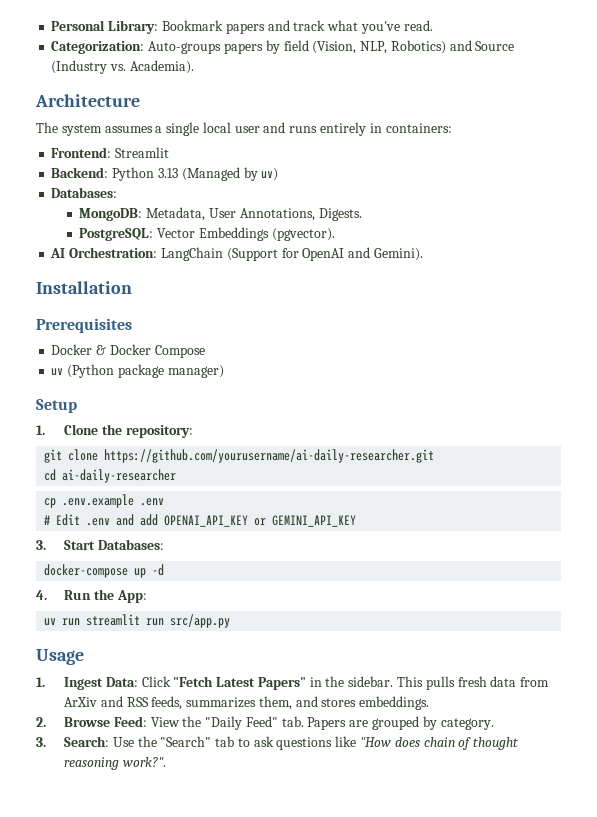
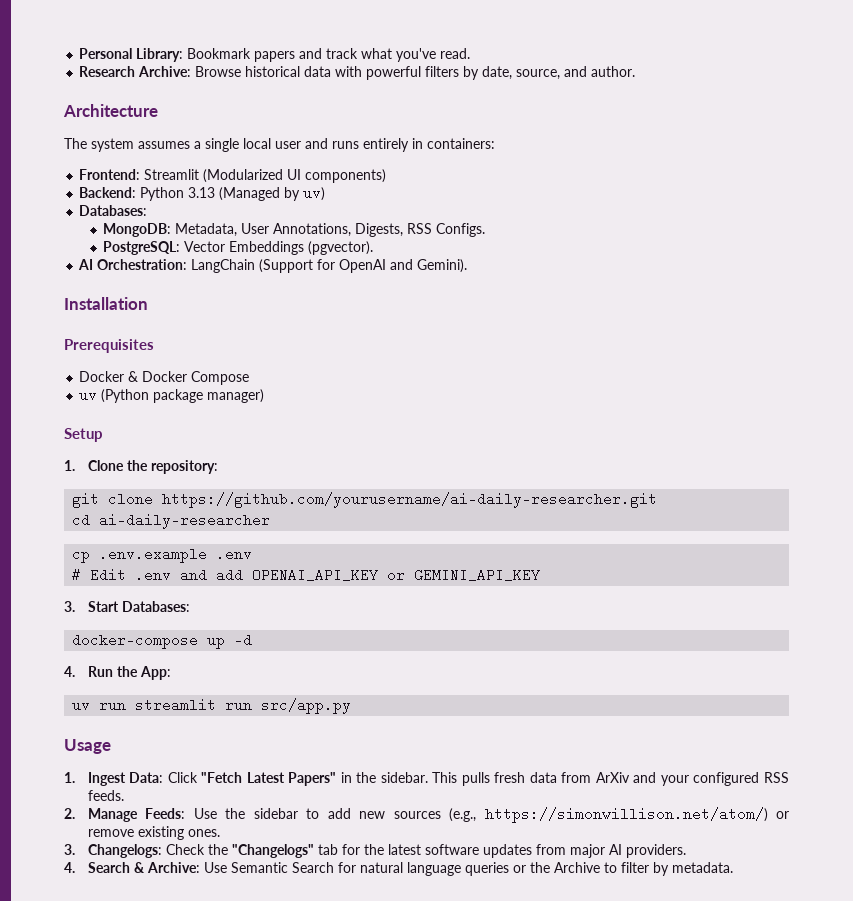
[51,40,515,54] [51,60,194,74] Categorization: Auto-groups papers by field (Vision, NLP, Robotics) and Source (Industry vs. Academia). -> [79,66,636,80] Research Archive: Browse historical data with powerful filters by date, source, and author.
(170, 152) none -> [203,169,387,183] (Modularized UI components)
[318,208,362,221] Digests. -> [355,223,486,237] Digests, RSS Configs.
[126,696,430,710] [36,716,494,730] [36,736,520,750] [63,757,166,770] RSS feeds, summarizes them, and stores embeddings. // 2. Browse Feed: View the "Daily Feed" tab. Papers are grouped by category. // 3. Search: Use the "Search" tab to ask questions like "How does chain of thought reasoning work?". -> [660,772,789,786] [87,790,124,801] [64,807,789,823] [87,826,220,840] [64,844,686,858] [64,862,733,876] your configured RSS feeds. // 2. Manage Feeds: Use the sidebar to add new sources (e.g., https://simonwillison.net/atom/) or remove existing ones. // 3. Changelogs: Check the "Changelogs" tab for the latest software updates from major AI providers. // 4. Search & Archive: Use Semantic Search for natural language queries or the Archive to filter by metadata.

